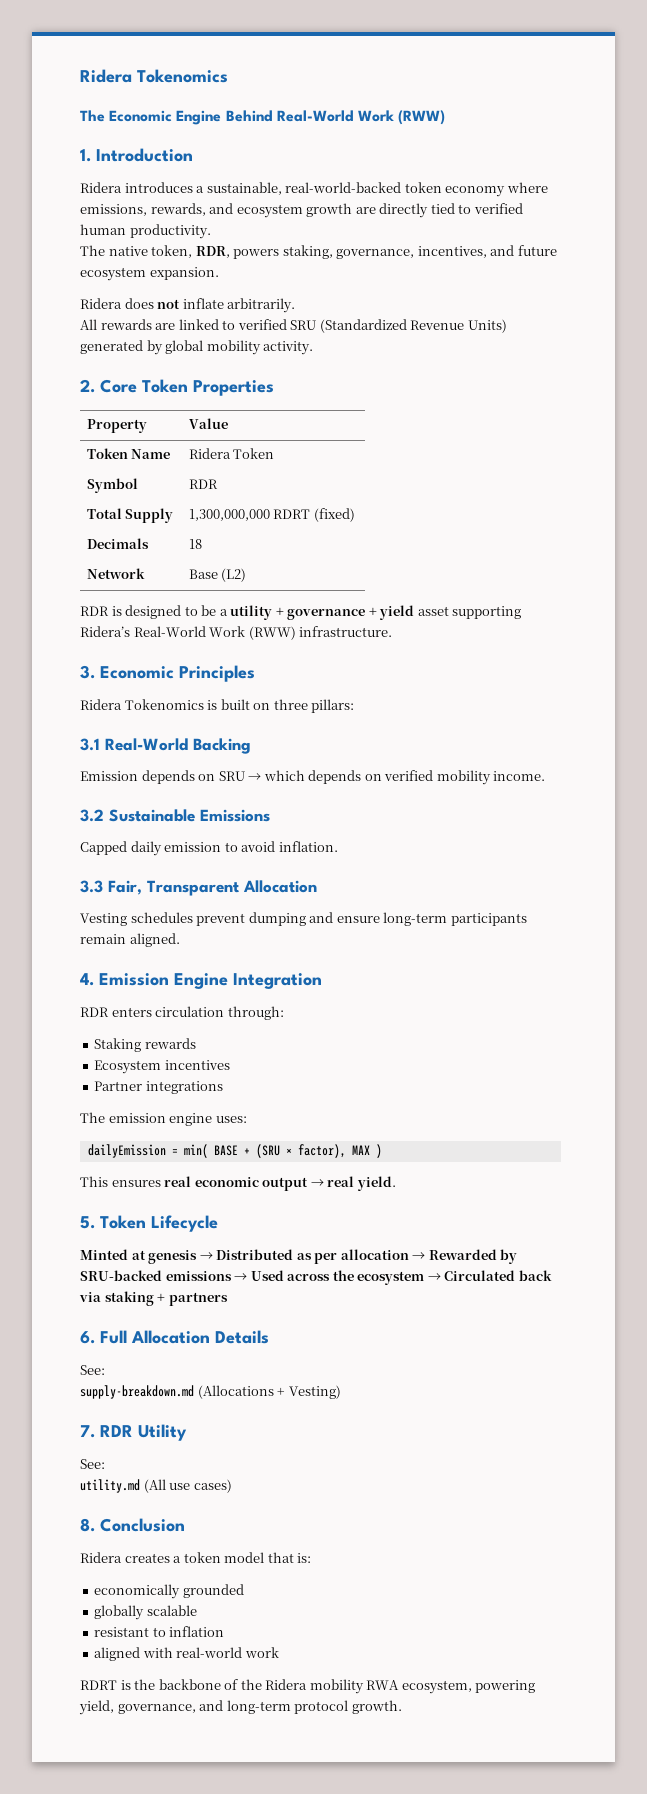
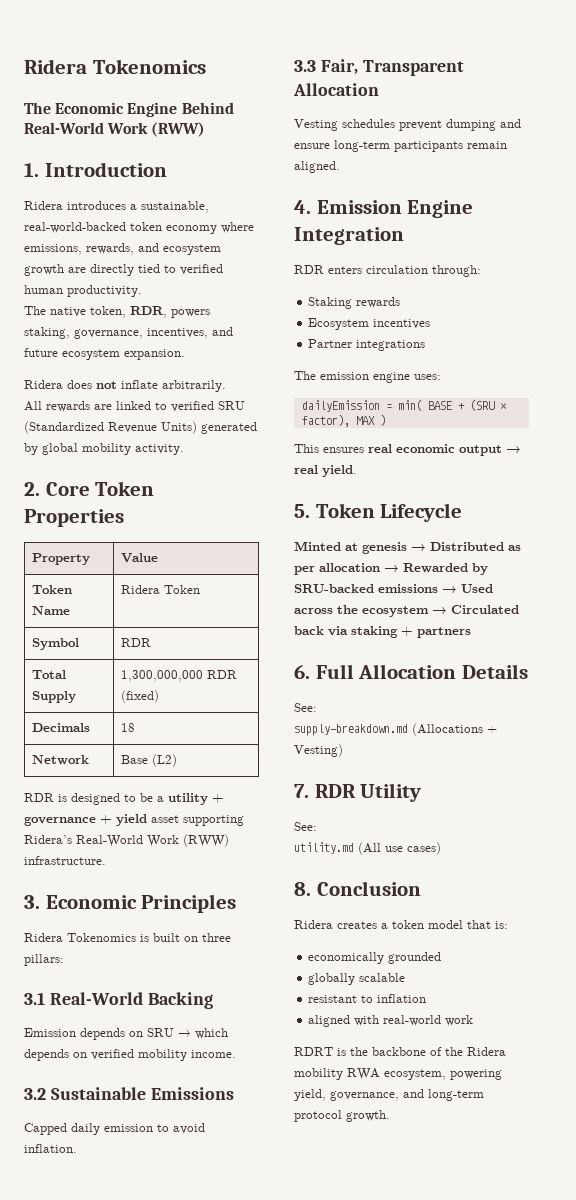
[273,509,311,519] RDRT -> [206,670,237,679] RDR

